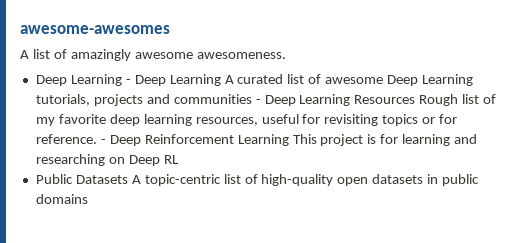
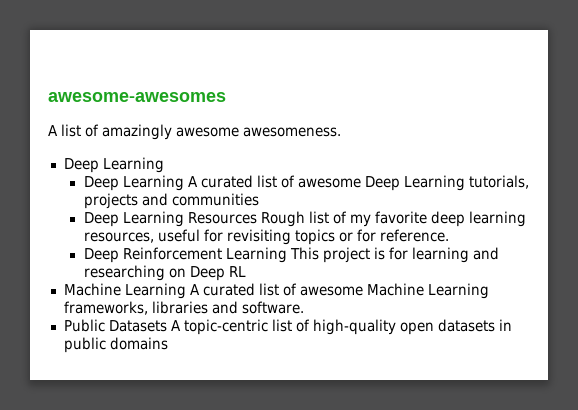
[125,79,131,84] - -> (164, 165) //
[255,99,261,104] - -> (259, 199) //
[100,139,106,144] - -> (449, 235) //
(179, 159) none -> [63,283,489,299] [63,301,304,315] // Machine Learning A curated list of awesome Machine Learning frameworks, libraries and software.

